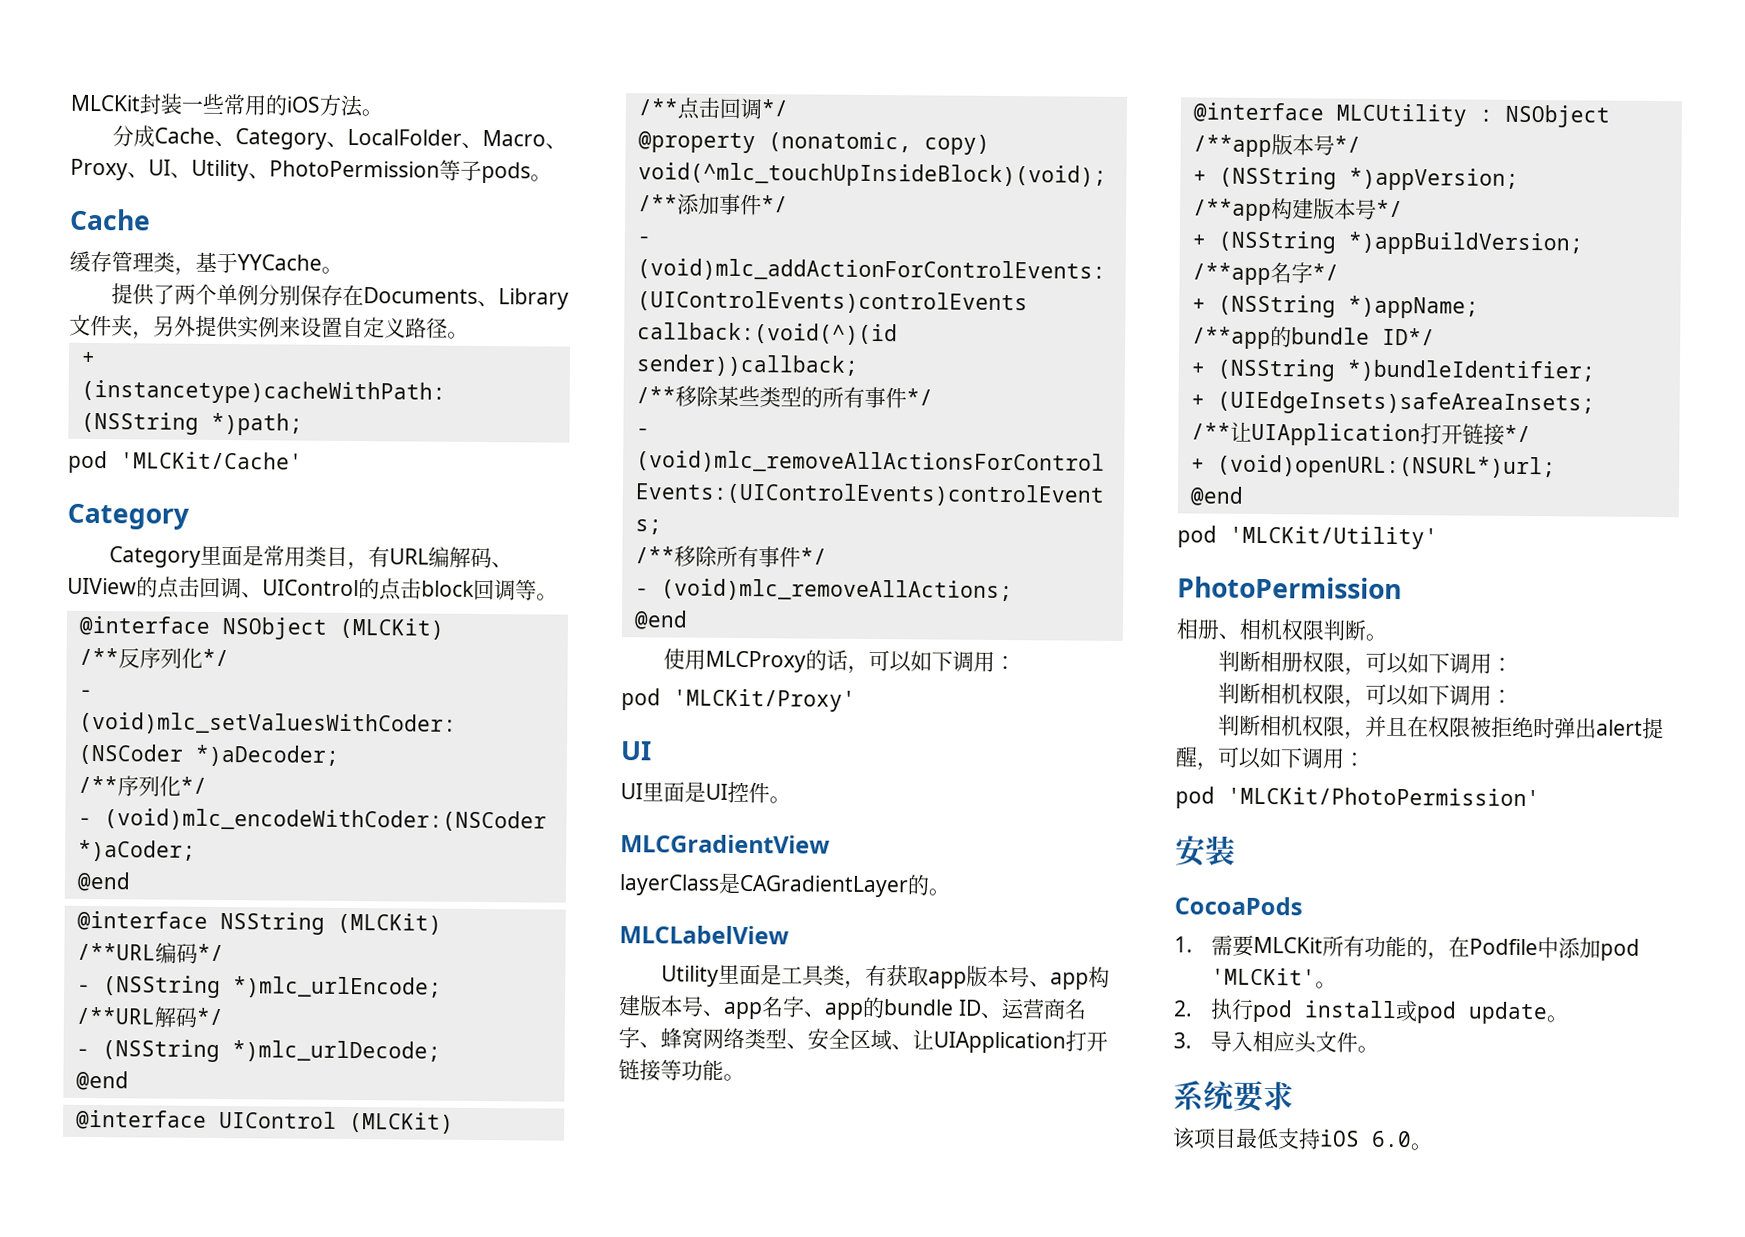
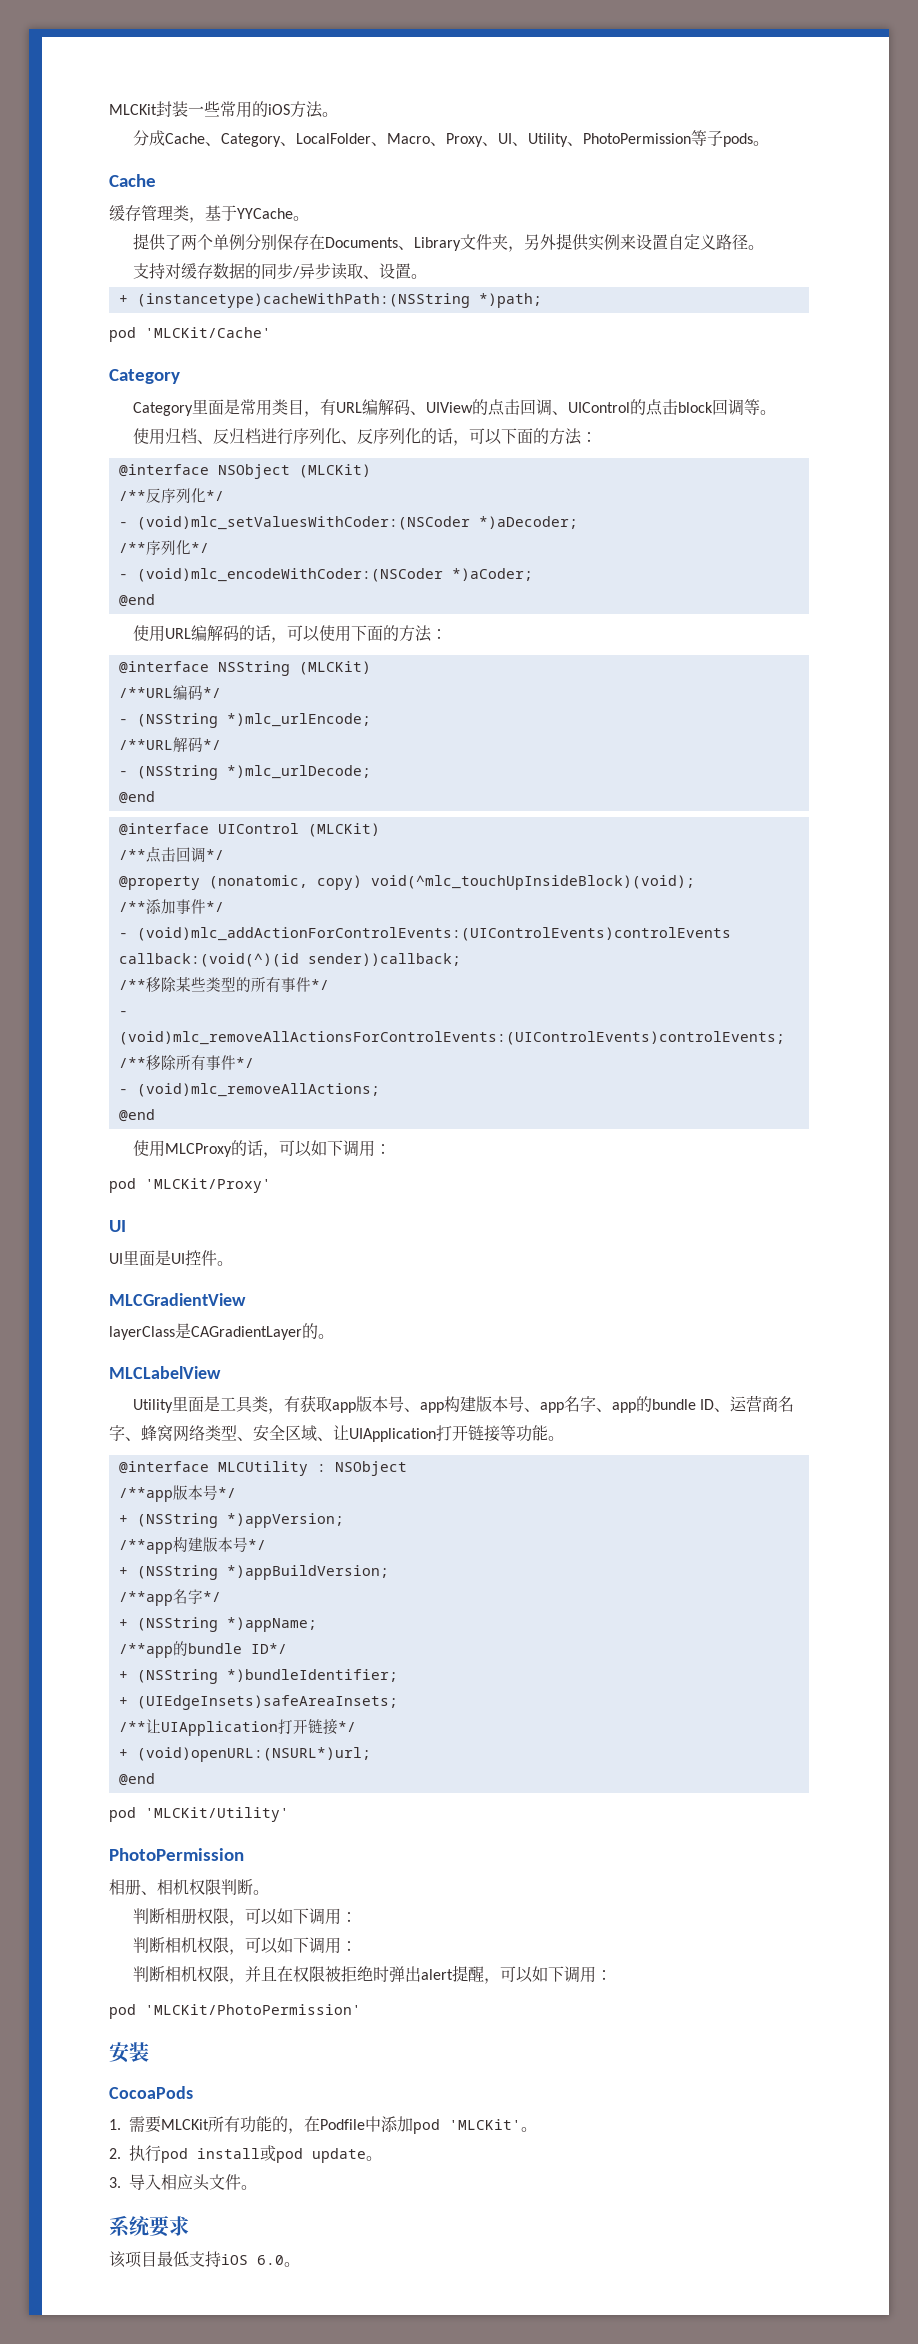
(469, 335) none -> [132,263,427,280] // 支持对缓存数据的同步/异步读取、设置。
(558, 597) none -> [132,428,597,446] // 使用归档、反归档进行序列化、反序列化的话，可以下面的方法：
(131, 881) none -> [132,625,447,643] // 使用URL编解码的话，可以使用下面的方法：

